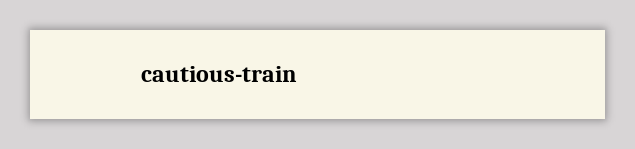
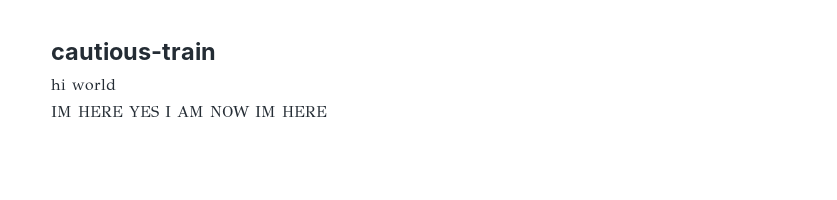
(297, 74) none -> [51,79,116,91] [51,105,327,117] // hi world // IM HERE YES I AM NOW IM HERE

